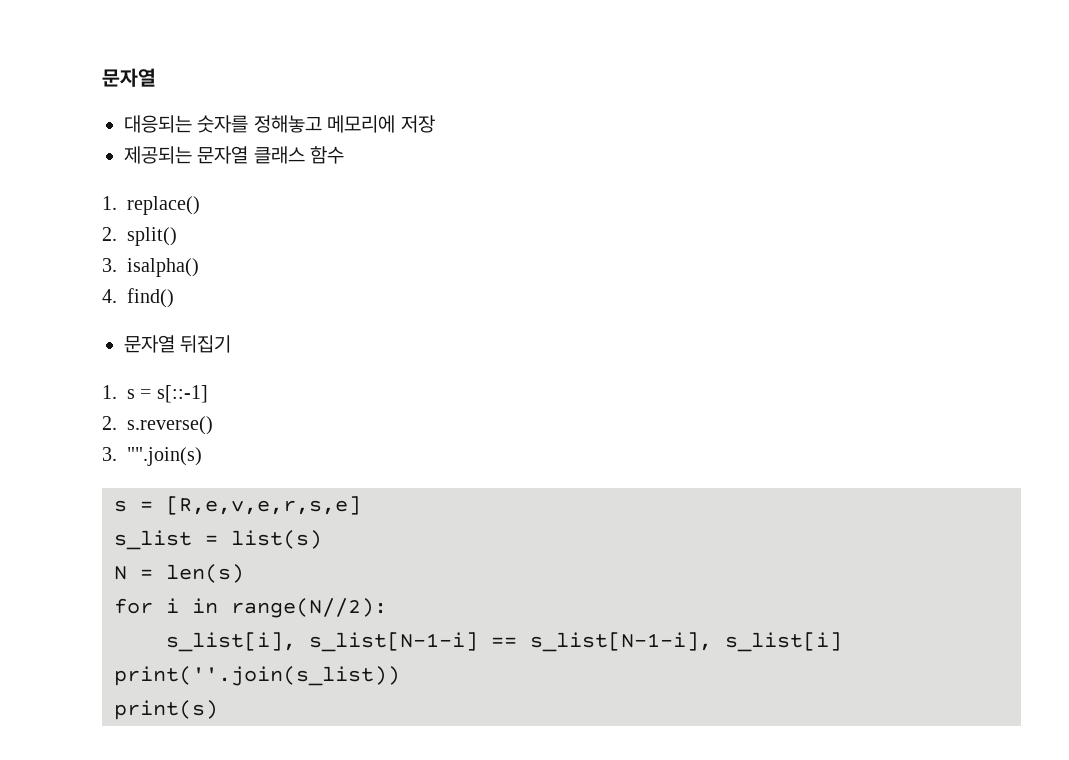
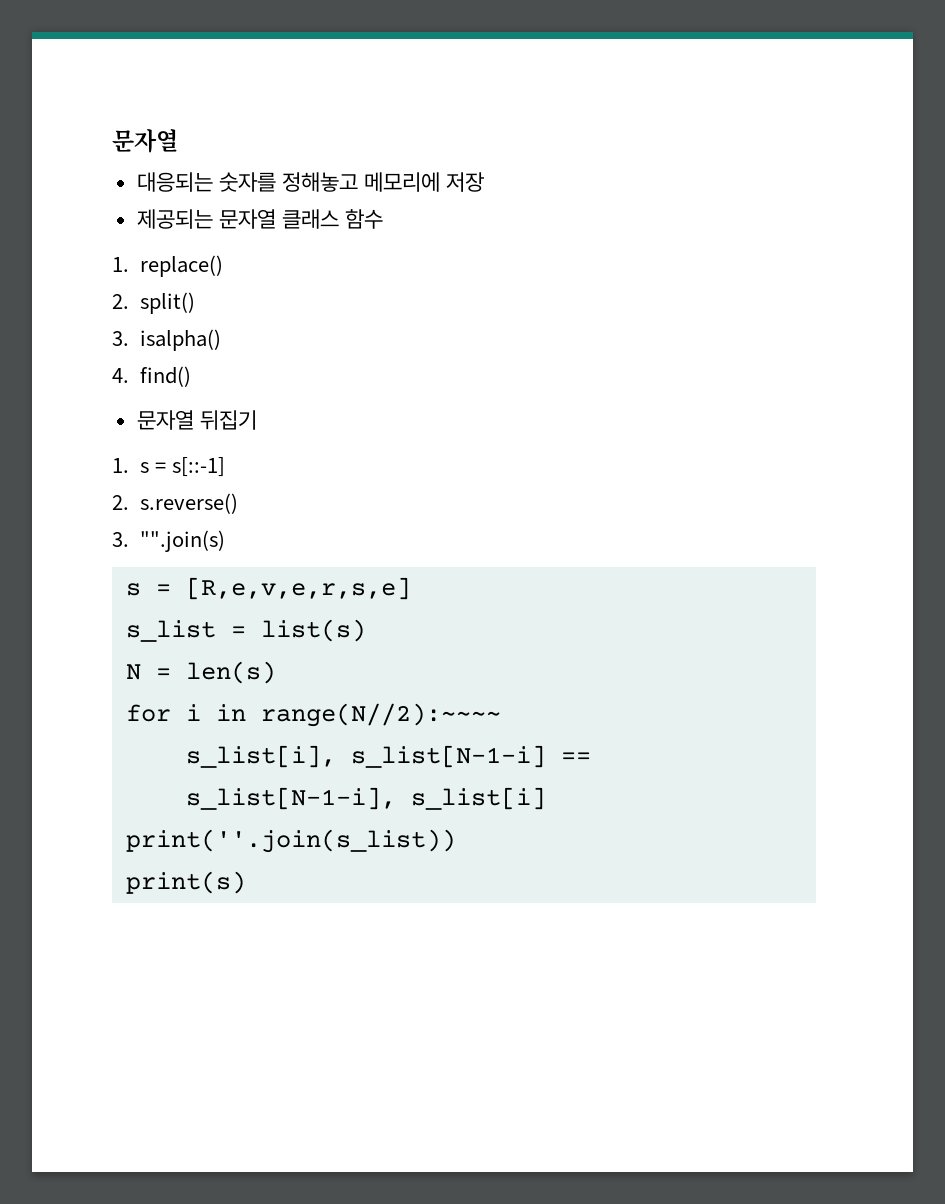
[231,598,387,618] range(N//2): -> [260,703,501,727] range(N//2):~~~~

